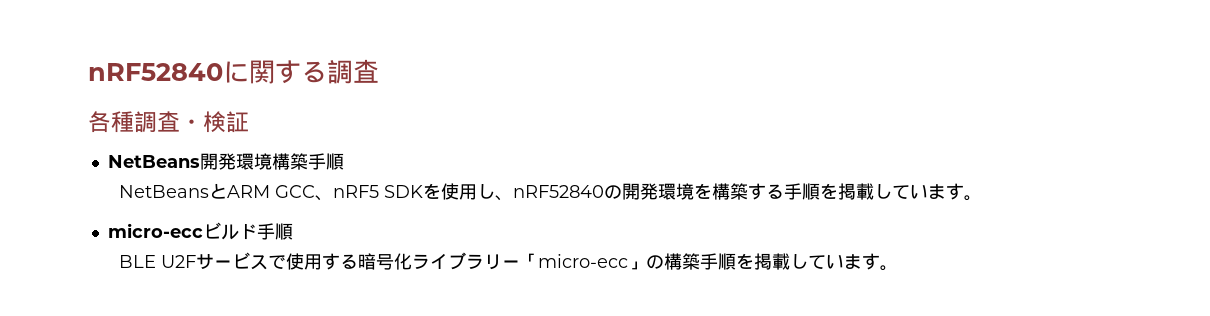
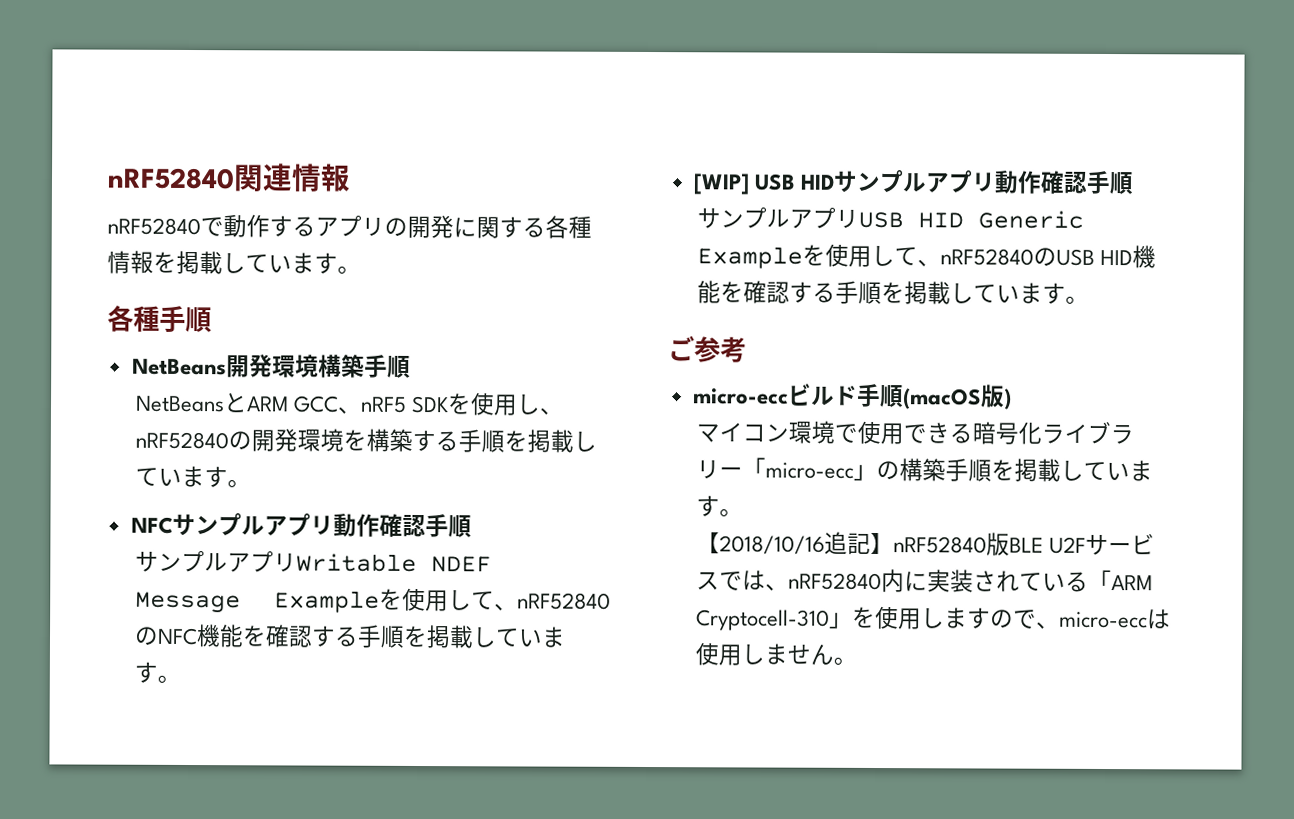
[88,59,379,84] [88,111,249,133] nRF52840に関する調査 // 各種調査・検証 -> [107,163,351,192] [107,214,592,239] [107,250,361,275] [107,305,212,333] nRF52840関連情報 // nRF52840で動作するアプリの開発に関する各種情報を掲載しています。 // 各種手順
[107,222,293,240] [118,252,340,270] micro-eccビルド手順 // BLE U2Fサービスで使用す -> [130,513,472,538] [134,549,492,573] [134,587,611,614] [133,624,566,649] [133,661,181,683] [692,170,1134,195] [696,206,1084,229] [696,243,1157,269] [696,280,1089,305] [668,335,747,363] [692,383,1012,410] [695,420,950,445] NFCサンプルアプリ動作確認手順 // サンプルアプリWritable NDEF Message Exampleを使用して、nRF52840のNFC機能を確認する手順を掲載しています。 // [WIP] USB HIDサンプルアプリ動作確認手順 // サンプルアプリUSB HID Generic Exampleを使用して、nRF52840のUSB HID機能を確認する手順を掲載しています。 // ご参考 // micro-eccビルド手順(macOS版) // マイコン環境で使用でき
(898, 268) none -> [695,531,1156,556] [695,569,1153,593] [695,605,1171,631] [694,642,857,666] // 【2018/10/16追記】nRF52840版BLE U2Fサービスでは、nRF52840内に実装されている「ARM Cryptocell-310」を使用しますので、micro-eccは使用しません。

